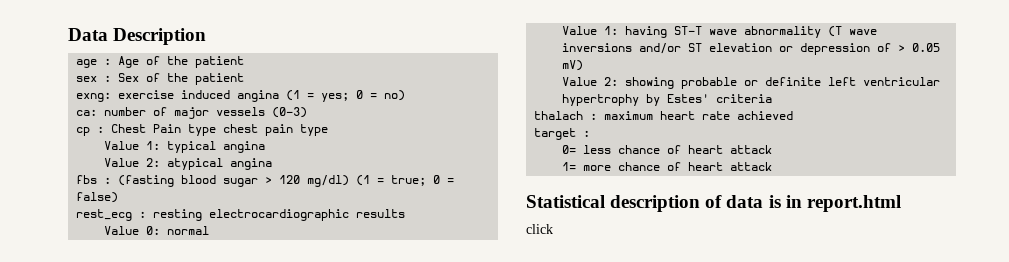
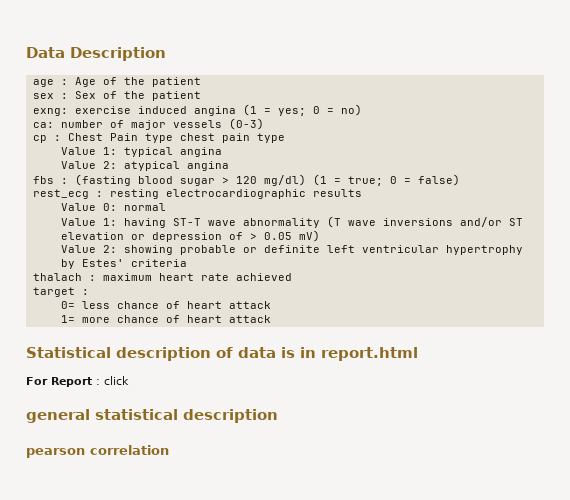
[526,224,553,234] click -> [26,376,129,387] [26,409,278,423] [26,445,169,458] For Report : click // general statistical description // pearson correlation

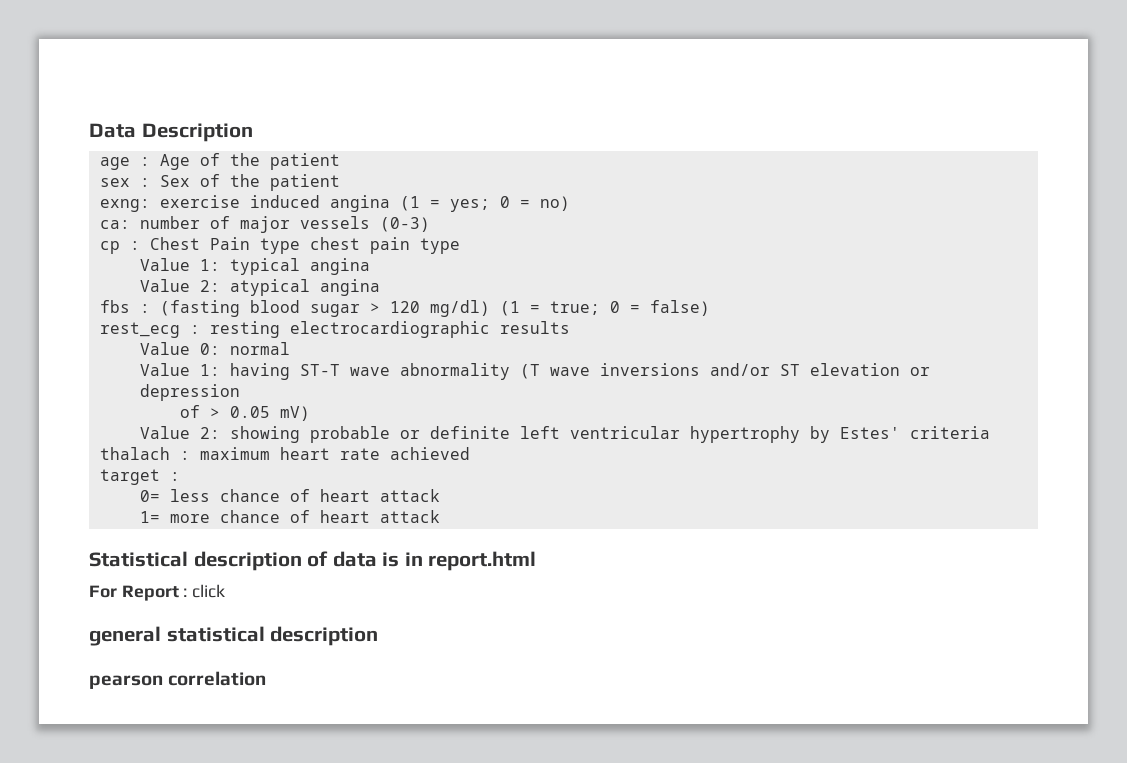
(222, 237) none -> (240, 392) //

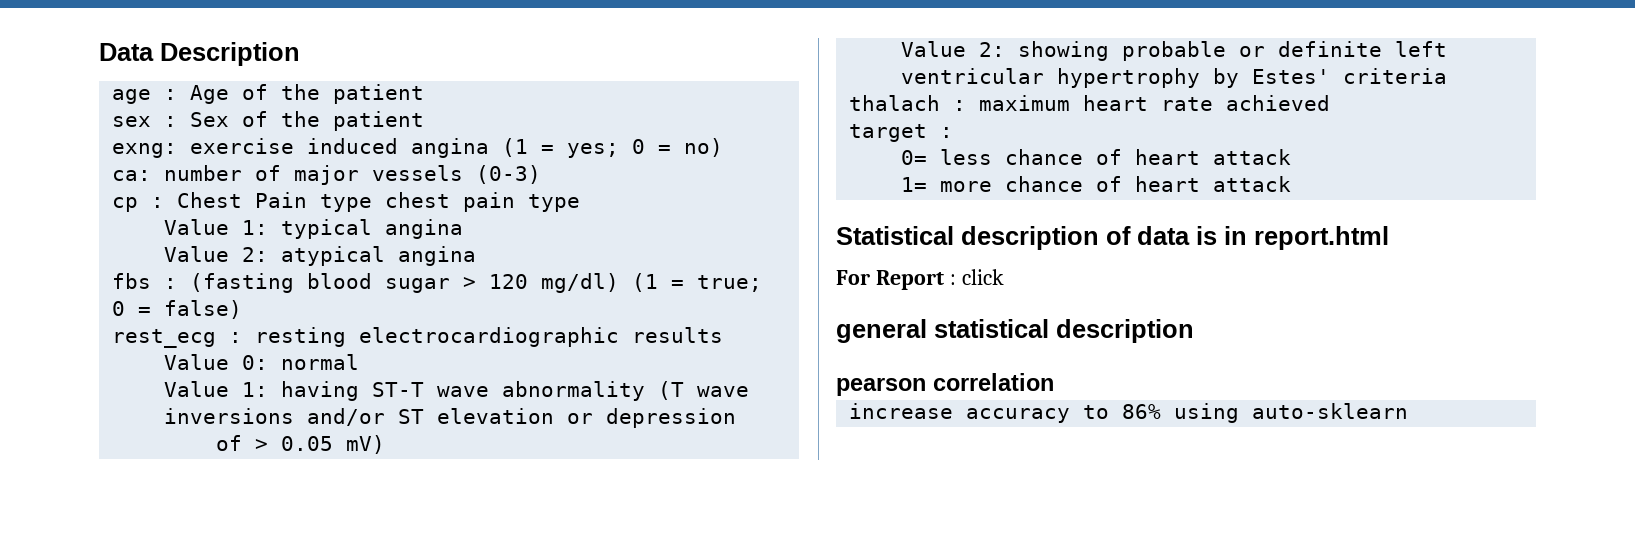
(267, 678) none -> [849,403,1409,423] // increase accuracy to 86% using auto-sklearn

